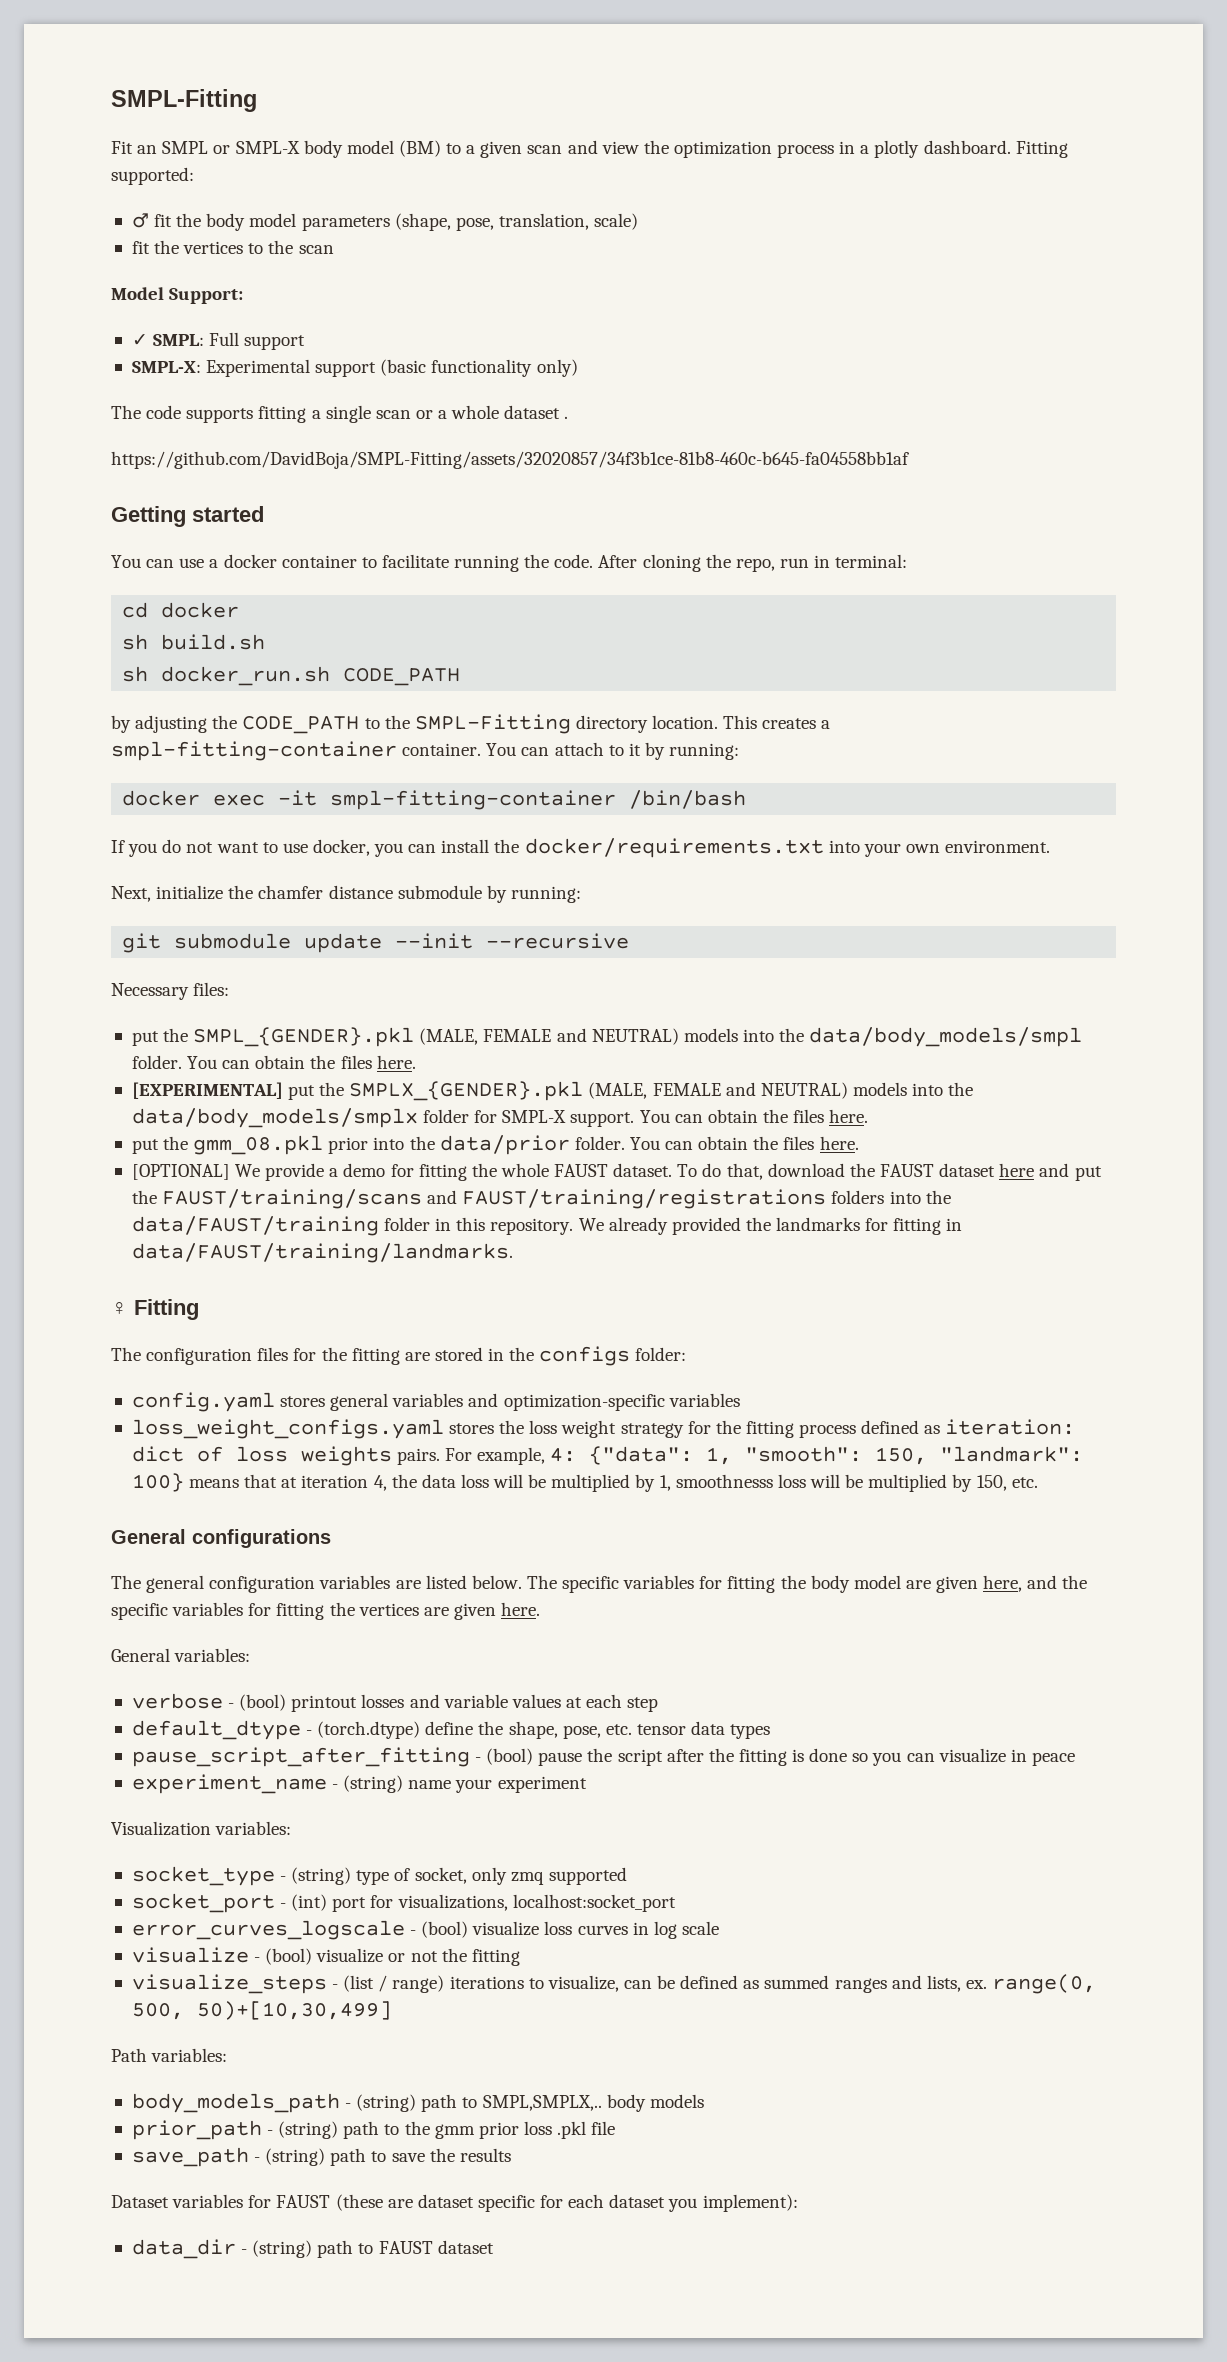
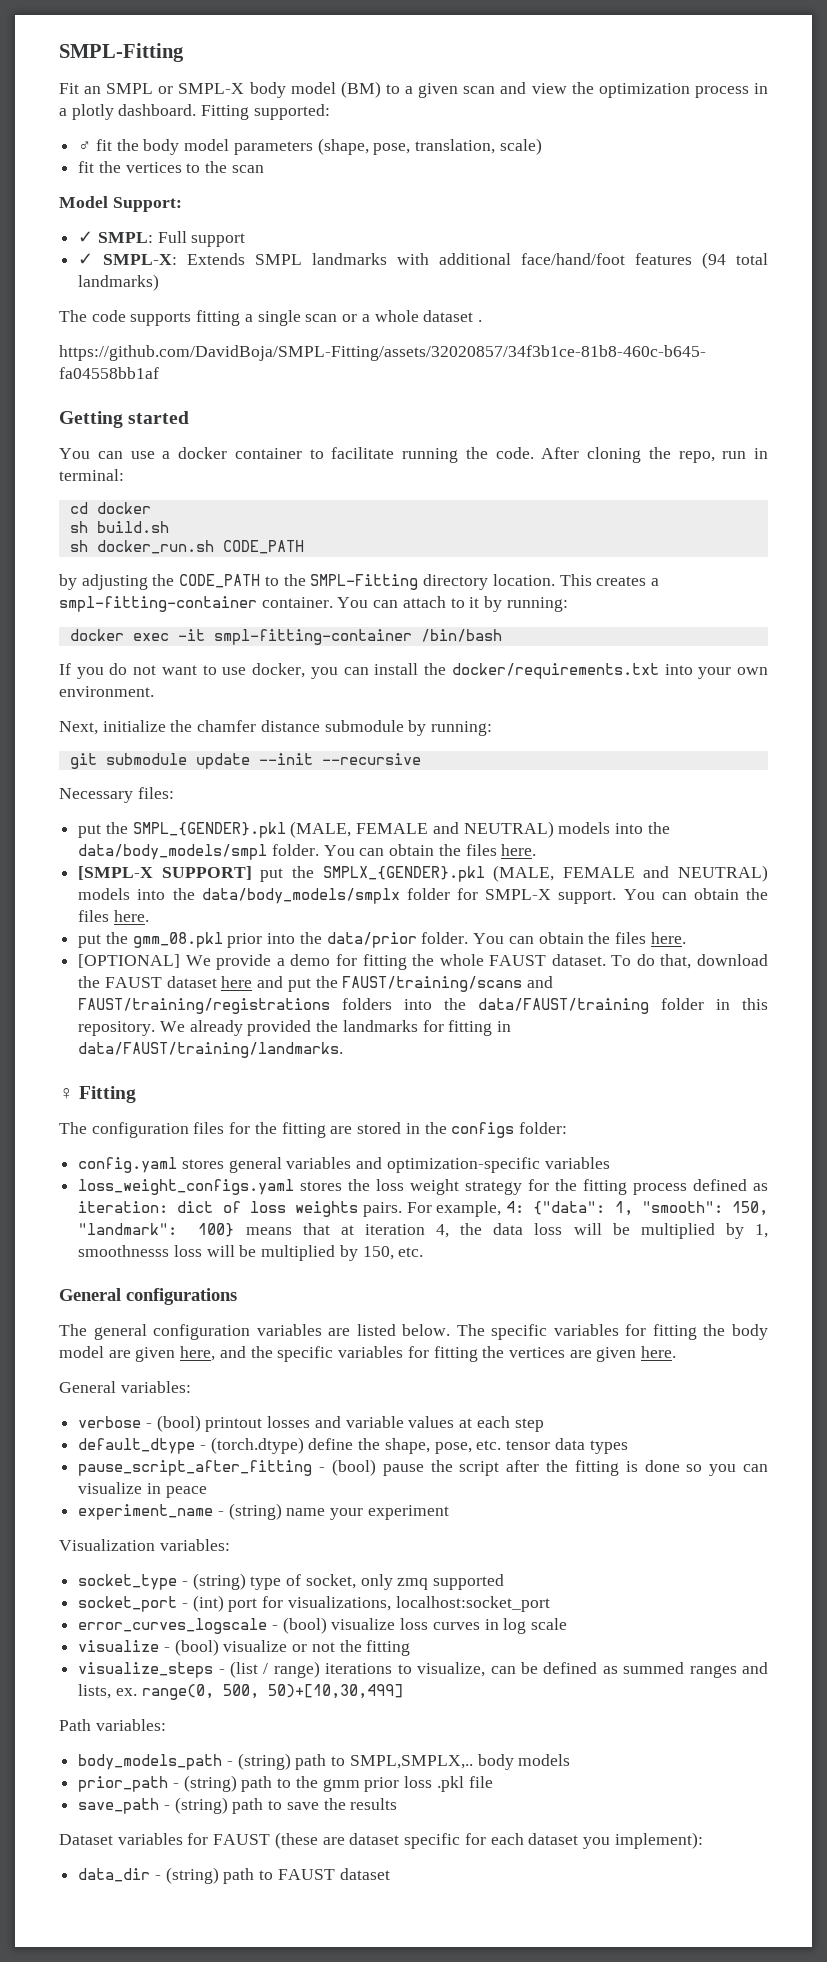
[131,359,578,377] SMPL-X: Experimental support (basic functionality only) -> [78,252,769,269] [78,274,160,291] ✓ SMPL-X: Extends SMPL landmarks with additional face/hand/foot features (94 total landmarks)
[131,1082,283,1099] [EXPERIMENTAL] -> [78,866,252,880] [SMPL-X SUPPORT]

